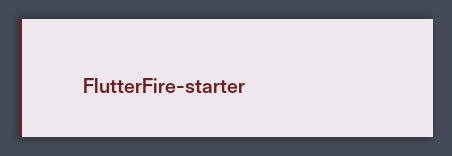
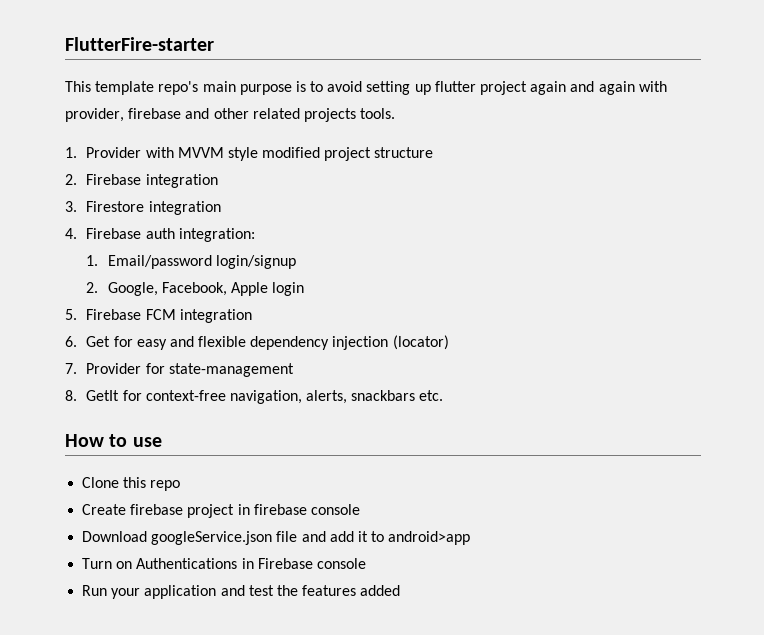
(245, 85) none -> [65,81,667,95] [65,108,396,122] [65,147,434,161] [65,174,218,188] [65,201,221,215] [65,228,255,242] [86,255,296,269] [86,282,305,296] [65,309,252,323] [65,335,449,350] [65,363,294,377] [65,390,444,404] [65,434,162,447] [82,477,181,491] [82,504,360,518] [82,531,471,545] [82,558,366,569] [82,585,401,599] // This template repo's main purpose is to avoid setting up flutter project again and again with provider, firebase and other related projects tools. // 1. Provider with MVVM style modified project structure // 2. Firebase integration // 3. Firestore integration // 4. Firebase auth integration: // 1. Email/password login/signup // 2. Google, Facebook, Apple login // 5. Firebase FCM integration // 6. Get for easy and flexible dependency injection (locator) // 7. Provider for state-management // 8. GetIt for context-free navigation, alerts, snackbars etc. // How to use // Clone this repo // Create firebase project in firebase console // Download googleService.json file and add it to android>app // Turn on Authentications in Firebase console // Run your application and test the features added

